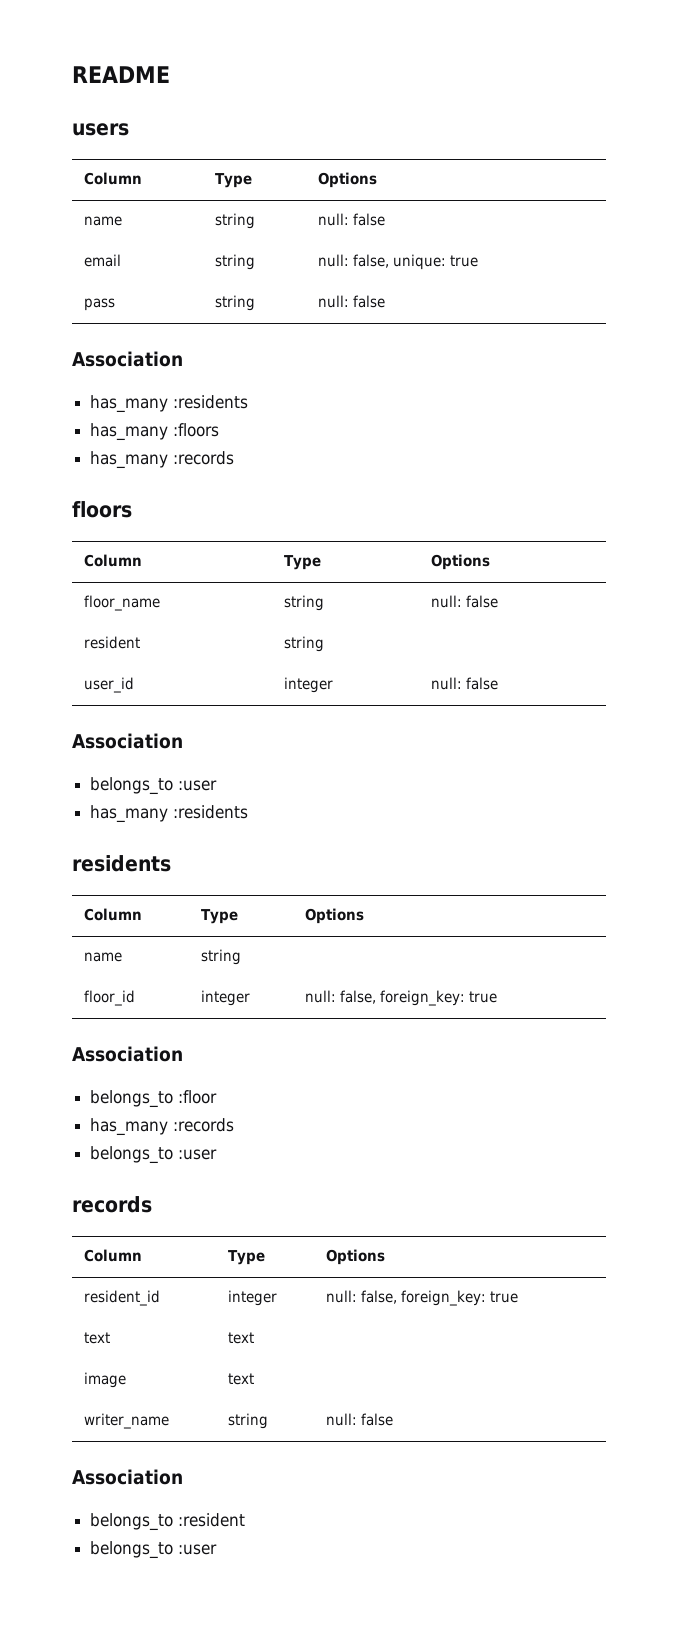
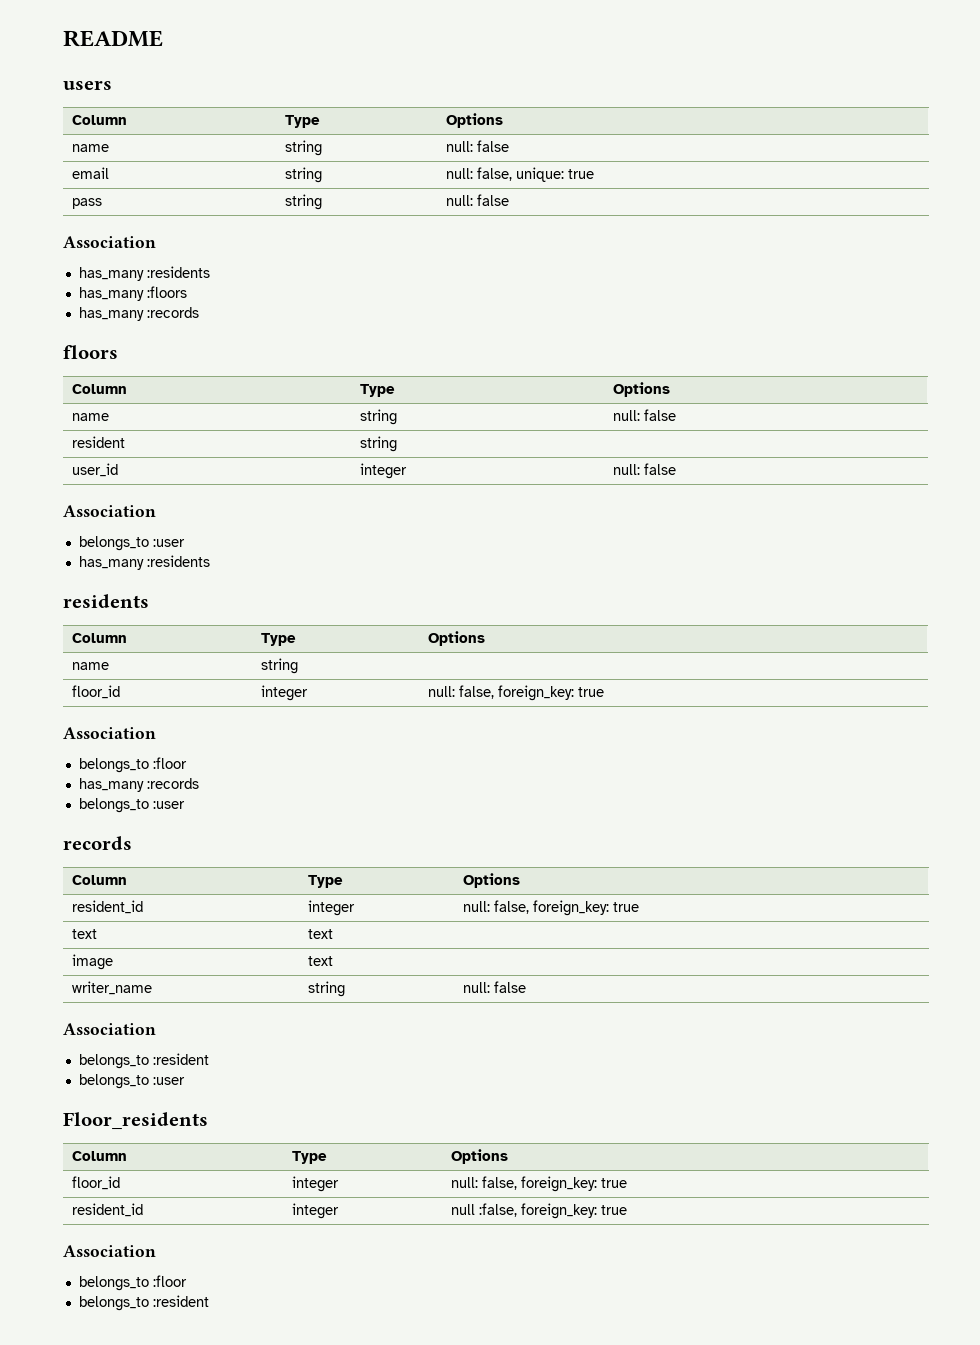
[84,595,161,611] floor_name -> [72,413,110,421] name
(218, 1549) none -> [63,1112,208,1130] [72,1151,128,1161] [292,1151,328,1164] [451,1149,509,1164] [72,1176,121,1190] [292,1176,340,1192] [451,1176,628,1192] [72,1203,144,1217] [292,1203,340,1219] [451,1203,628,1219] [63,1245,156,1257] [78,1275,187,1291] [78,1295,209,1311] // Floor_residents // Column | Type | Options // floor_id | integer | null: false, foreign_key: true // resident_id | integer | null :false, foreign_key: true // Association // belongs_to :floor // belongs_to :resident

